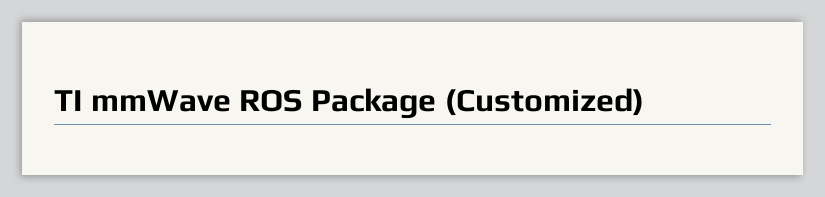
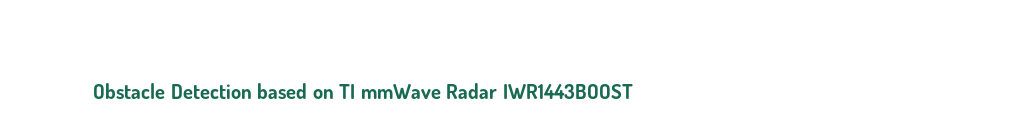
[54,88,644,119] TI mmWave ROS Package (Customized) -> [93,83,633,99] Obstacle Detection based on TI mmWave Radar IWR1443BOOST

